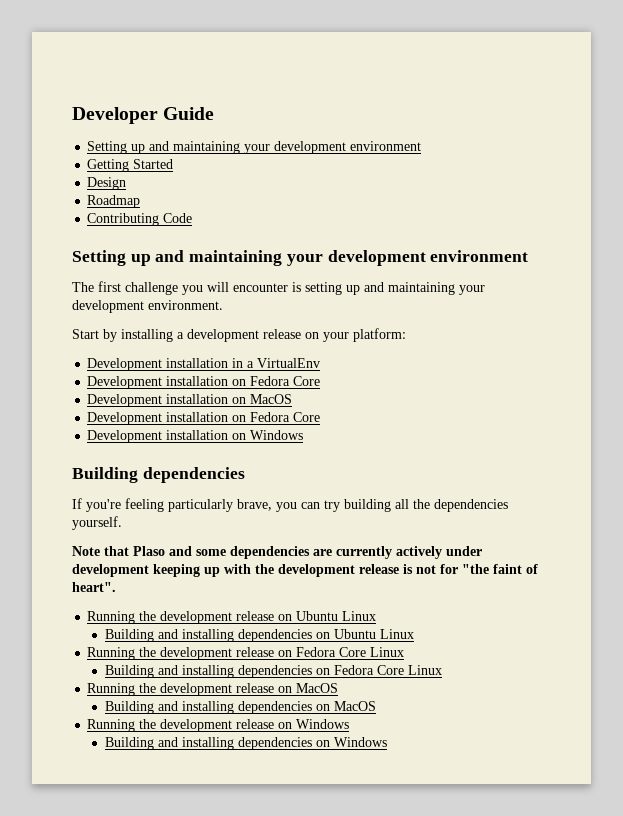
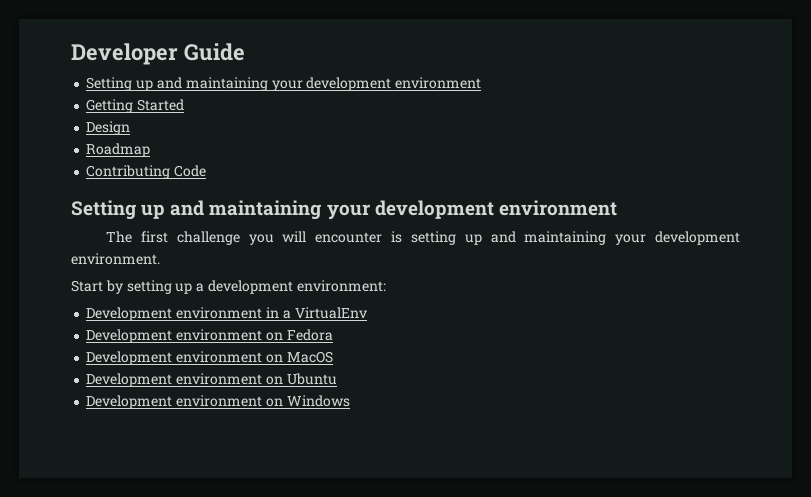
[121,328,406,342] [87,358,229,371] installing a development release on your platform: // Development installation -> [126,280,386,294] [86,307,263,321] setting up a development environment: // Development environment
[166,376,321,386] [87,394,229,407] installation on Fedora Core // Development installation -> [176,329,333,341] [86,351,263,365] environment on Fedora // Development environment
[166,412,321,422] [87,430,304,443] [72,467,245,483] [72,498,508,512] [72,516,122,530] [72,546,482,559] [72,564,538,577] [72,582,116,592] [87,611,377,624] [104,629,414,642] [87,647,405,660] [104,665,442,678] [87,683,339,696] [104,701,376,714] [87,719,350,732] [104,737,387,750] installation on Fedora Core // Development installation on Windows // Building dependencies // If you're feeling particularly brave, you can try building all the dependencies yourself. // Note that Plaso and some dependencies are currently actively under development keeping up with the development release is not for "the faint of heart". // Running the development release on Ubuntu Linux // Building and installing dependencies on Ubuntu Linux // Running the development release on Fedora Core Linux // Building and installing dependencies on Fedora Core Linux // Running the development release on MacOS // Building and installing dependencies on MacOS // Running the development release on Windows // Building and installing dependencies on Windows -> [176,373,337,385] [86,395,350,409] environment on Ubuntu // Development environment on Windows

